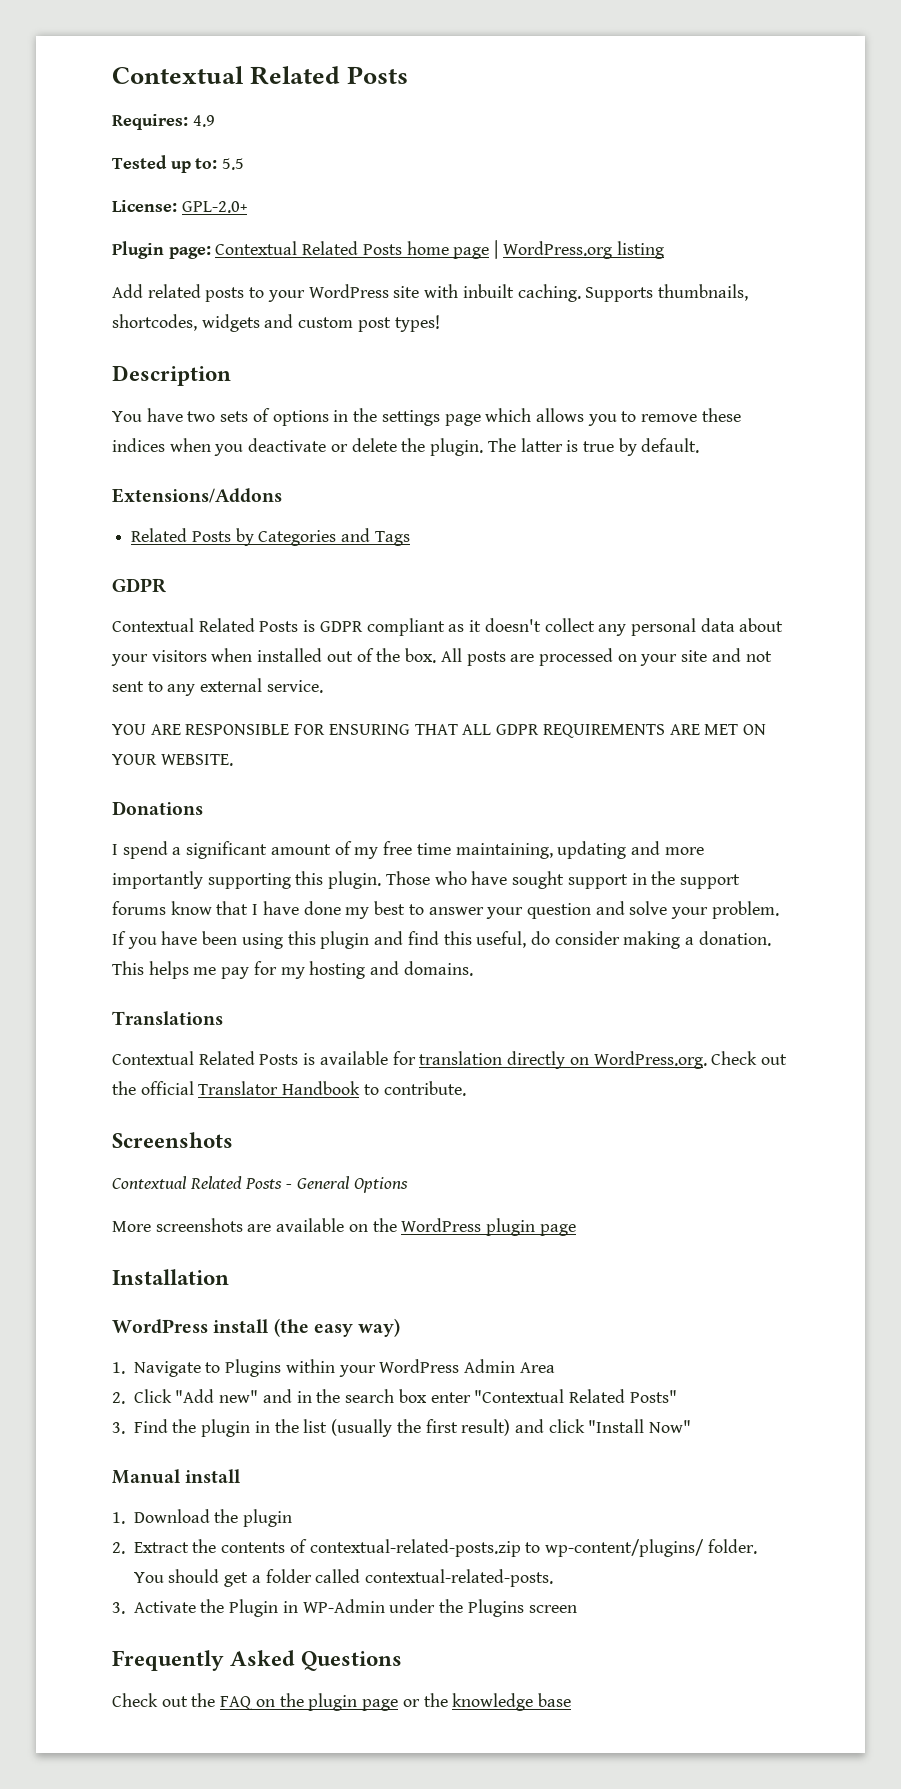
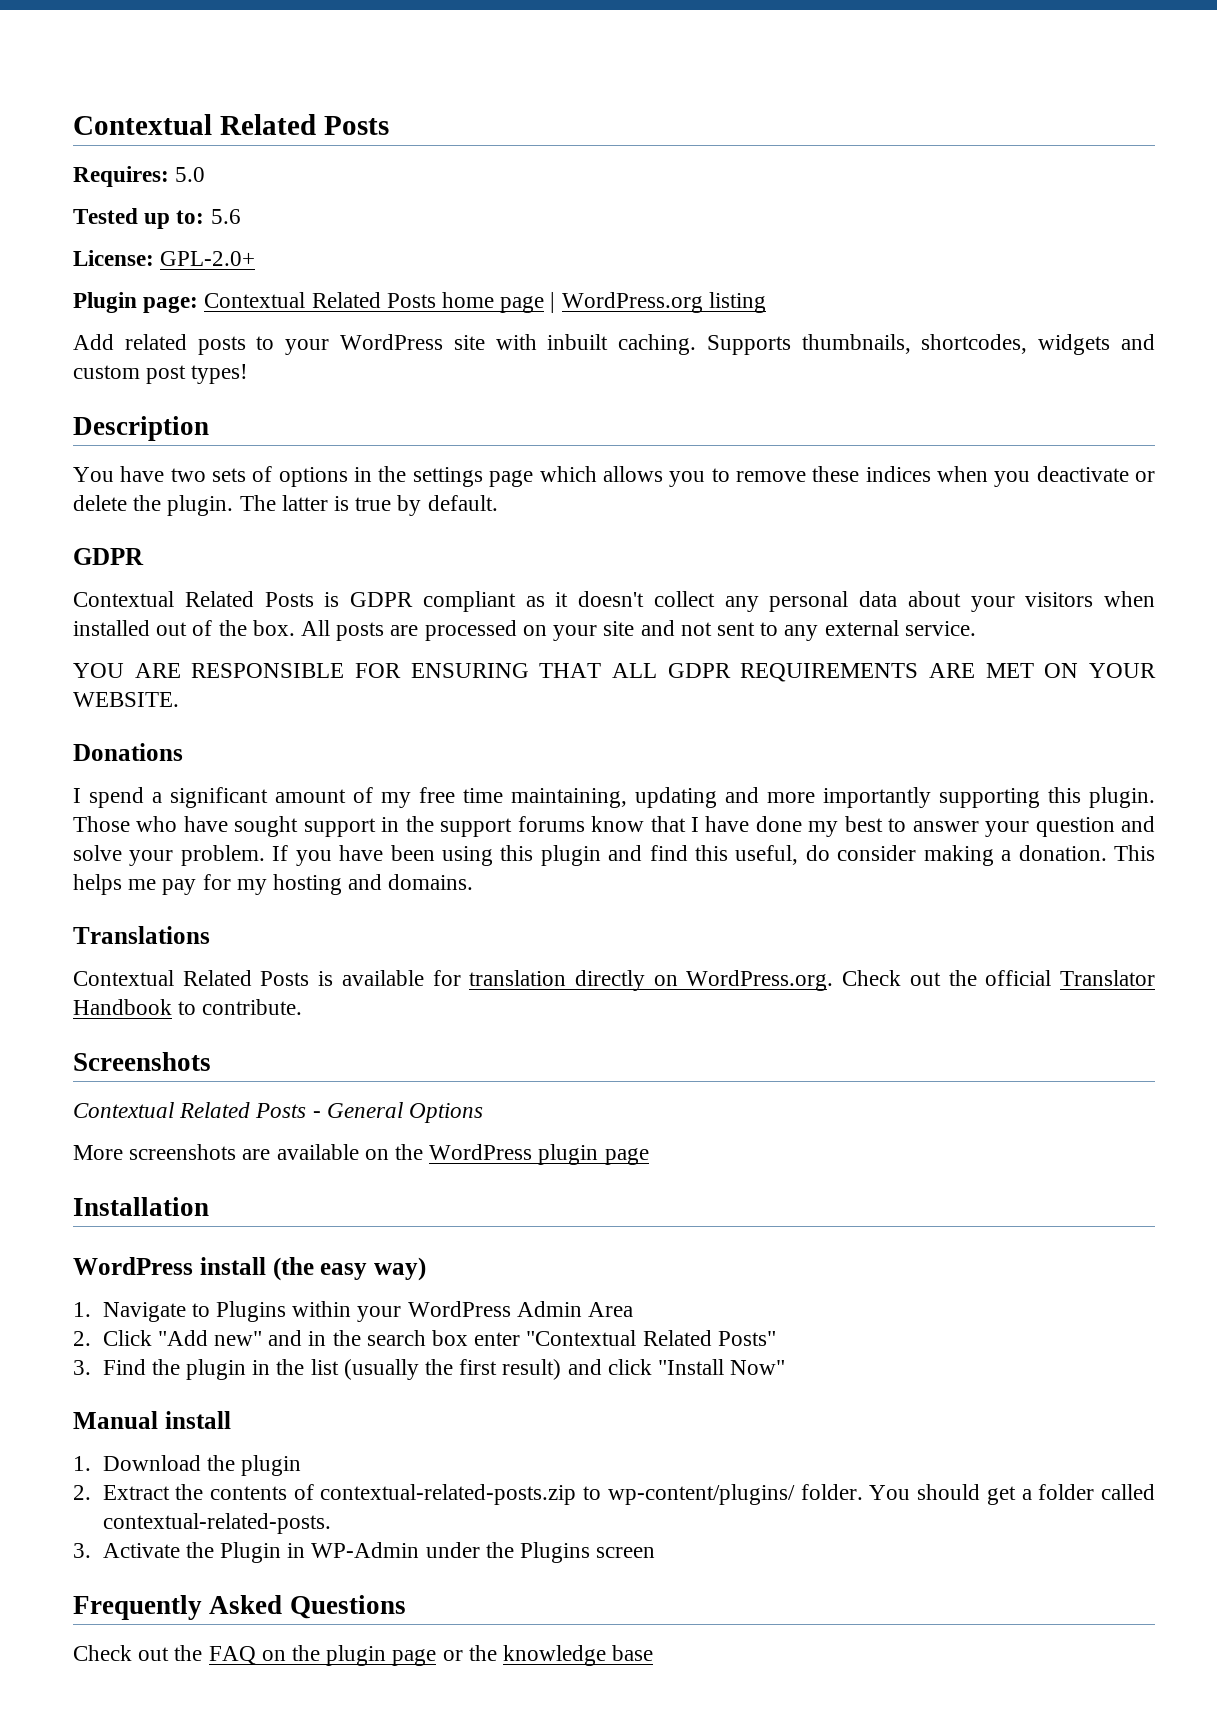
[192,115,215,127] 4.9 -> [175,167,206,182] 5.0
[222,158,245,170] 5.5 -> [210,209,241,224] 5.6
[112,488,282,503] [131,528,410,546] // Extensions/Addons // Related Posts by Categories and Tags -> (498, 503) none

